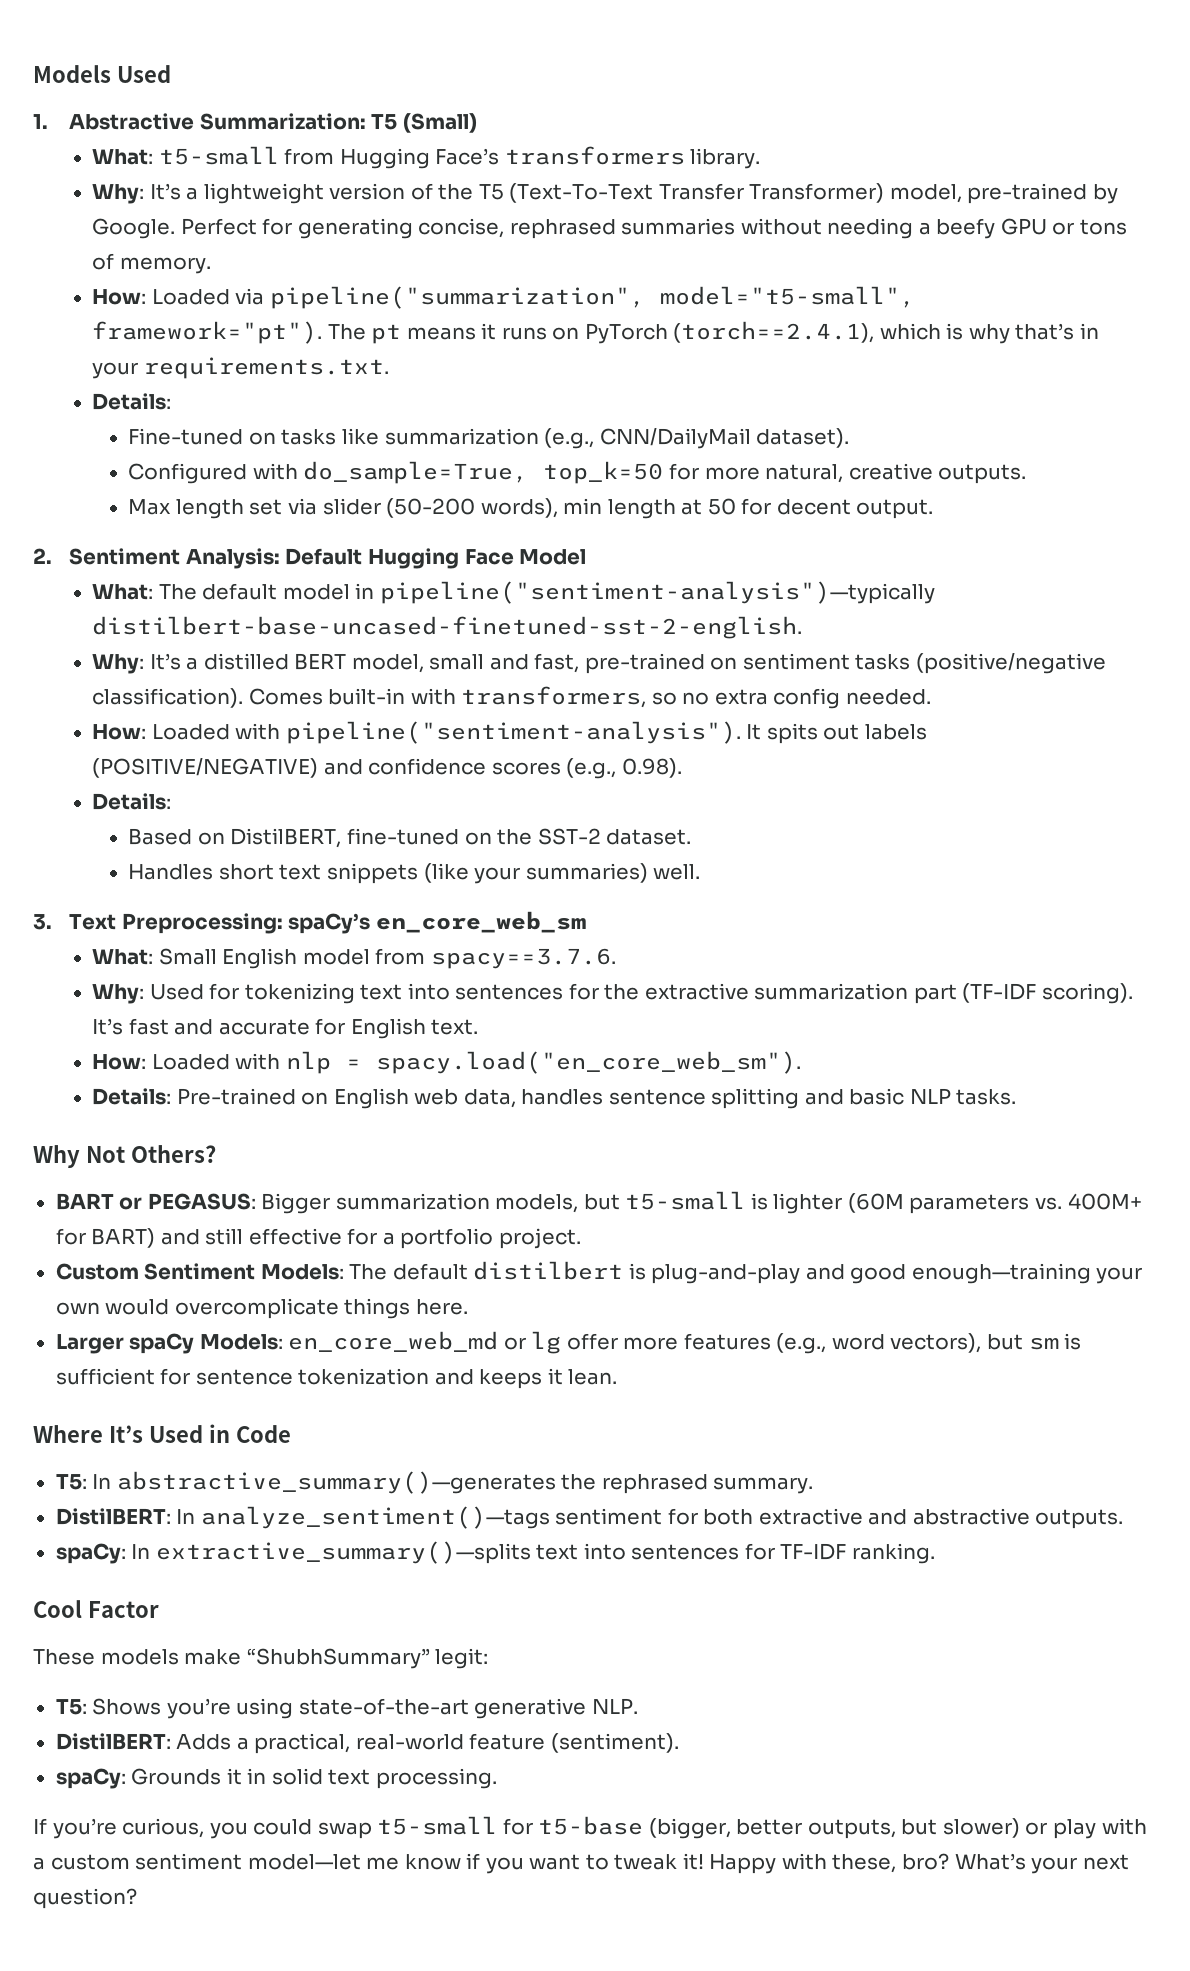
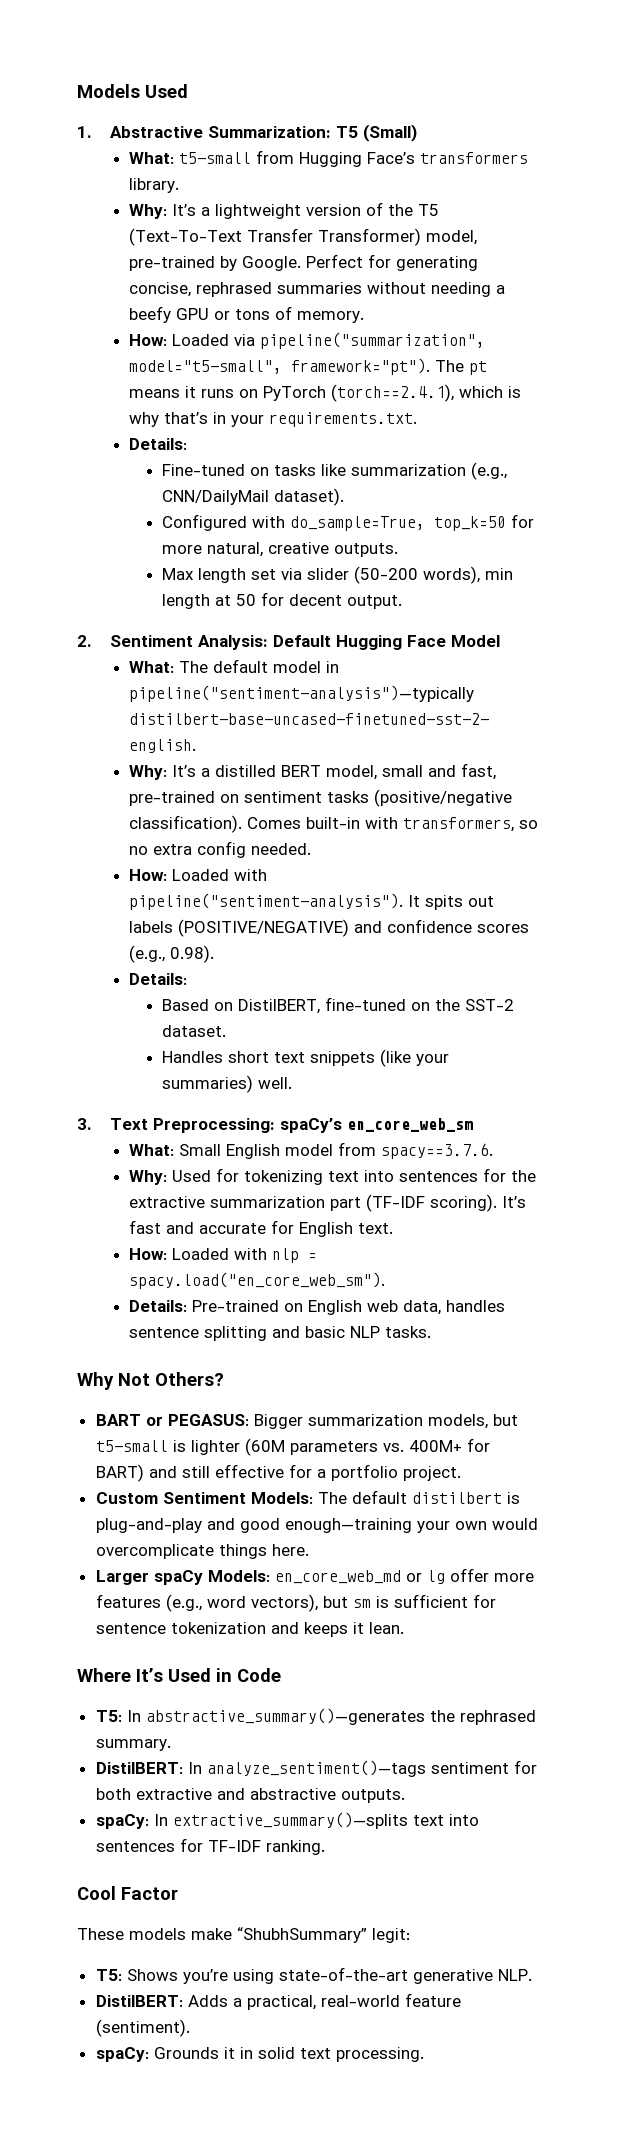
[33,1816,1147,1839] [33,1853,1129,1874] [33,1888,137,1909] // If you’re curious, you could swap t5-small for t5-base (bigger, better outputs, but slower) or play with a custom sentiment model—let me know if you want to tweak it! Happy with these, bro? What’s your next question? -> (424, 2054) none

